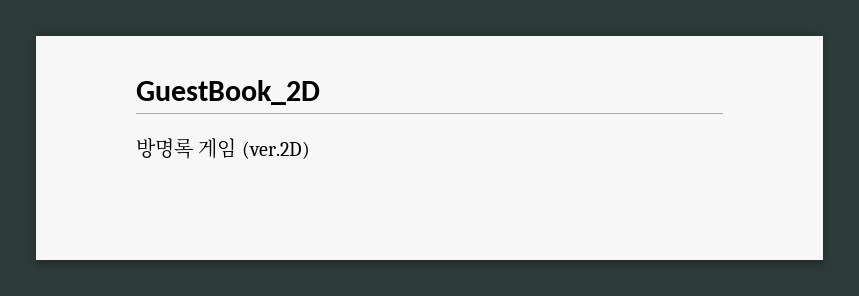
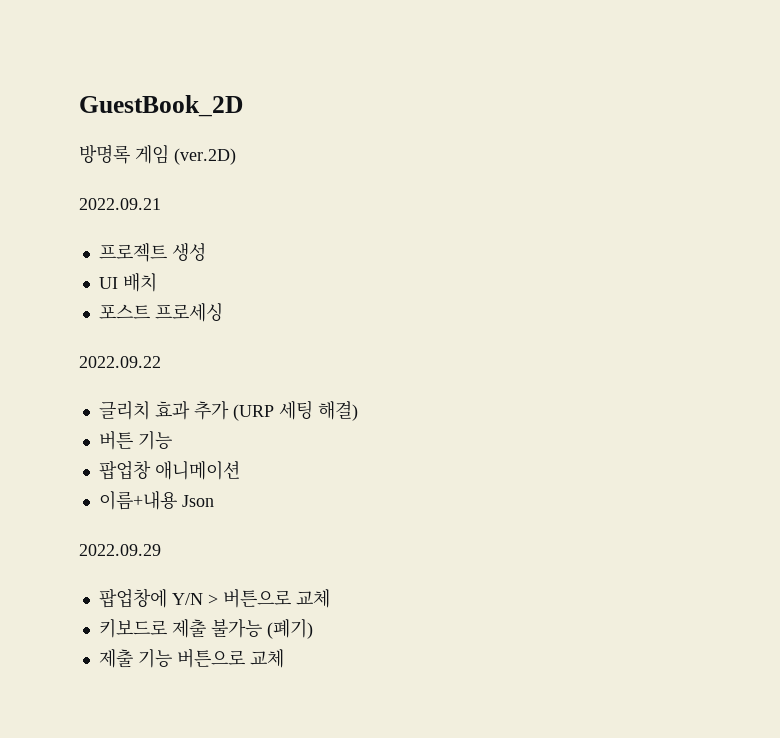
(310, 150) none -> [79,198,161,210] [98,243,206,262] [98,273,157,292] [98,303,223,322] [79,356,161,368] [98,400,358,421] [98,431,172,450] [98,460,240,480] [98,491,214,510] [79,544,161,556] [98,588,330,608] [98,619,313,639] [98,649,284,668] // 2022.09.21 // 프로젝트 생성 // UI 배치 // 포스트 프로세싱 // 2022.09.22 // 글리치 효과 추가 (URP 세팅 해결) // 버튼 기능 // 팝업창 애니메이션 // 이름+내용 Json // 2022.09.29 // 팝업창에 Y/N > 버튼으로 교체 // 키보드로 제출 불가능 (폐기) // 제출 기능 버튼으로 교체

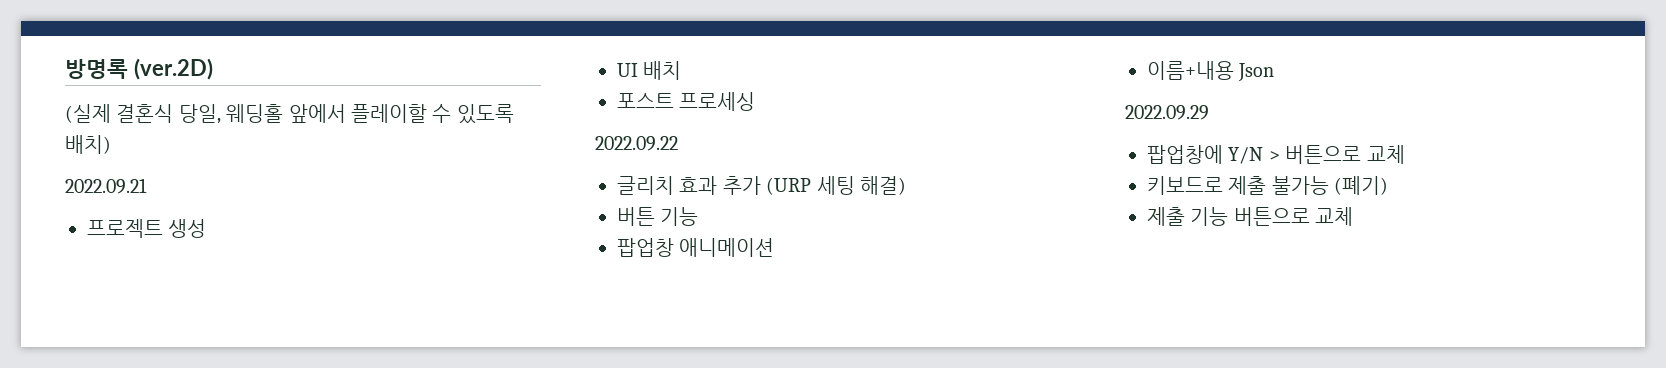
[79,95,243,117] [79,144,236,165] GuestBook_2D // 방명록 게임 (ver.2D) -> [65,58,213,80] [65,104,514,124] [65,135,111,154] 방명록 (ver.2D) // (실제 결혼식 당일, 웨딩홀 앞에서 플레이할 수 있도록 배치)

